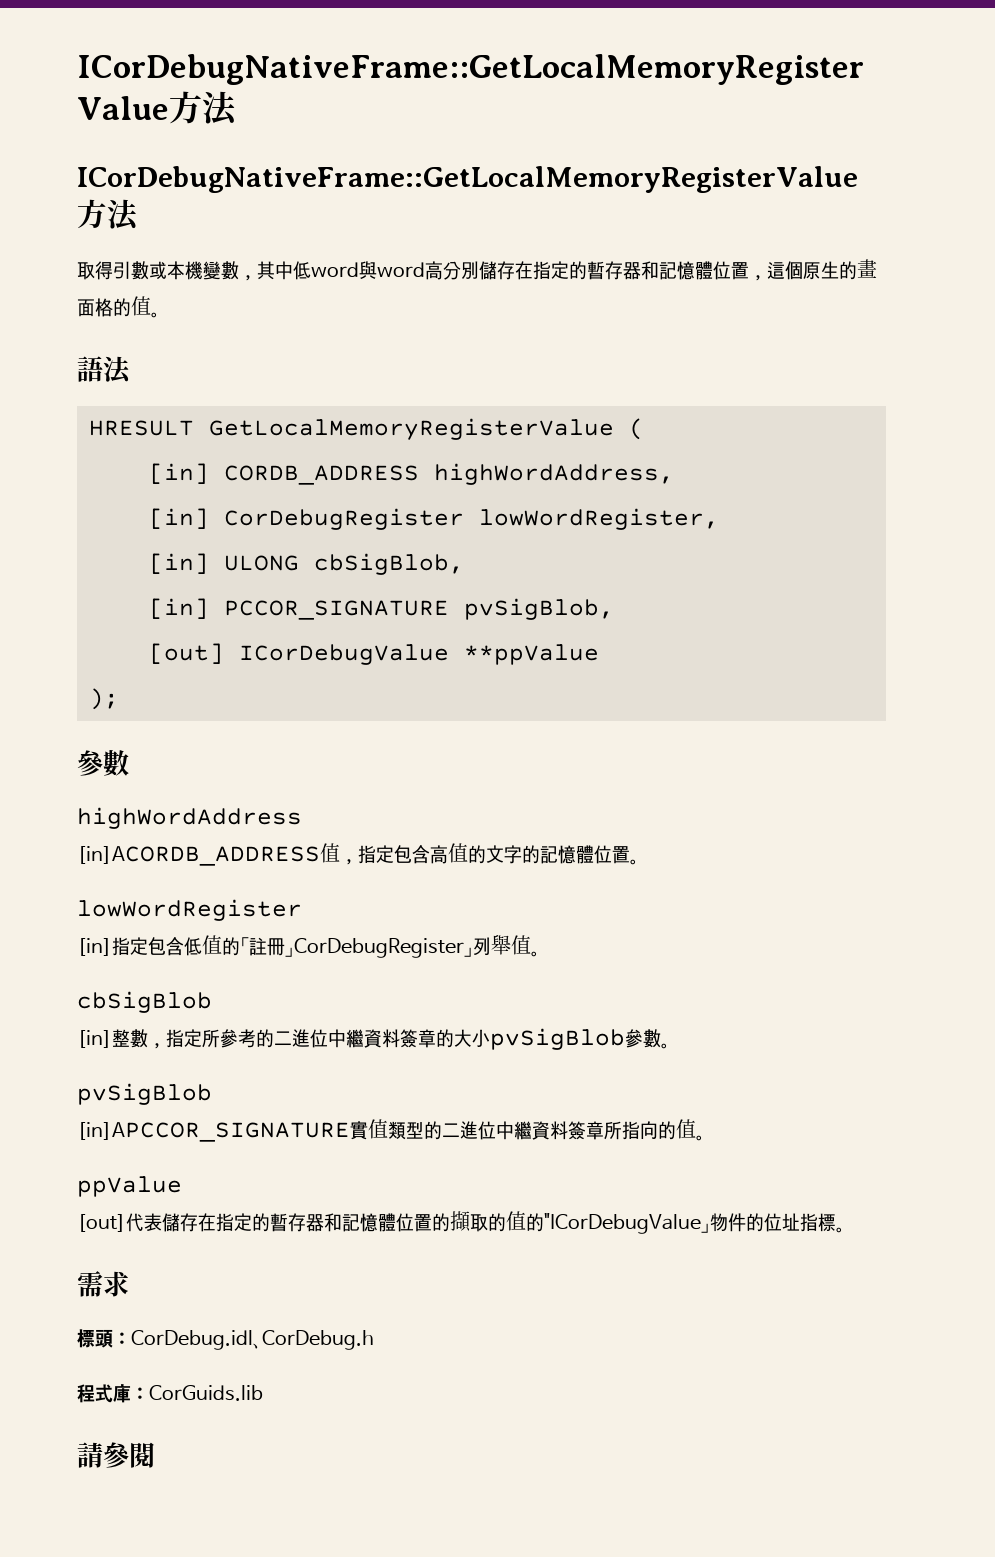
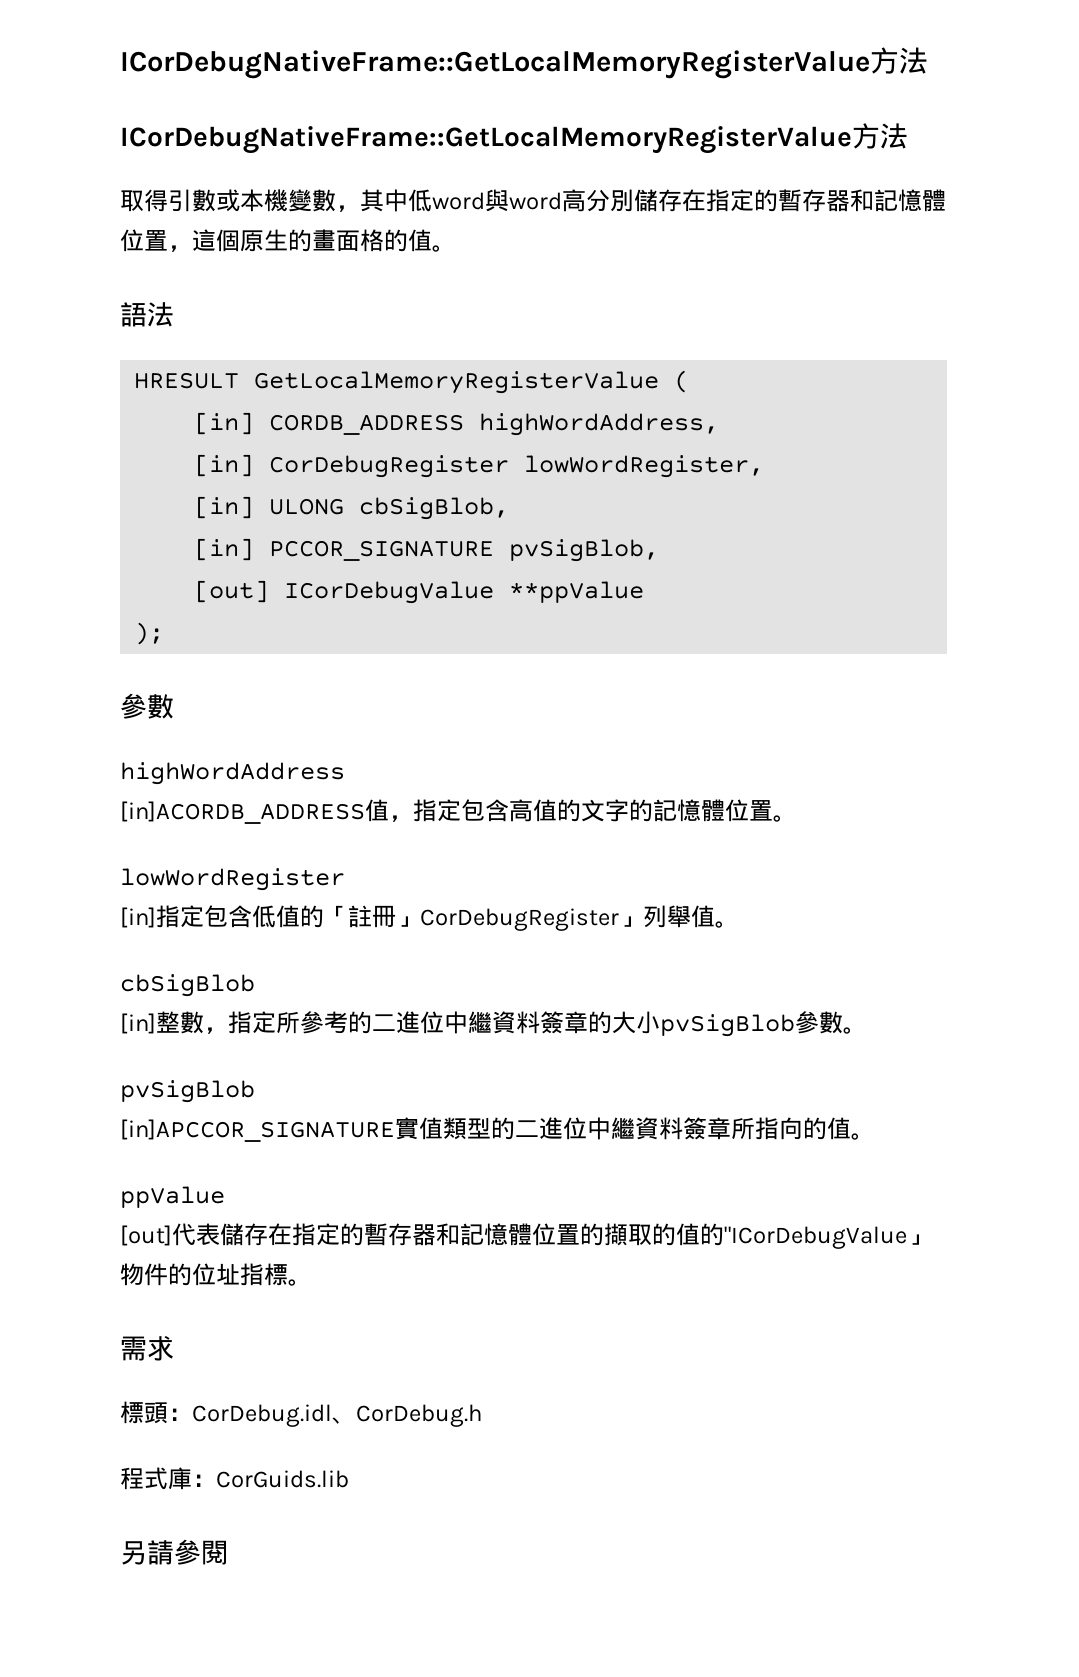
(263, 1393) none -> [120,1541,147,1565] 另

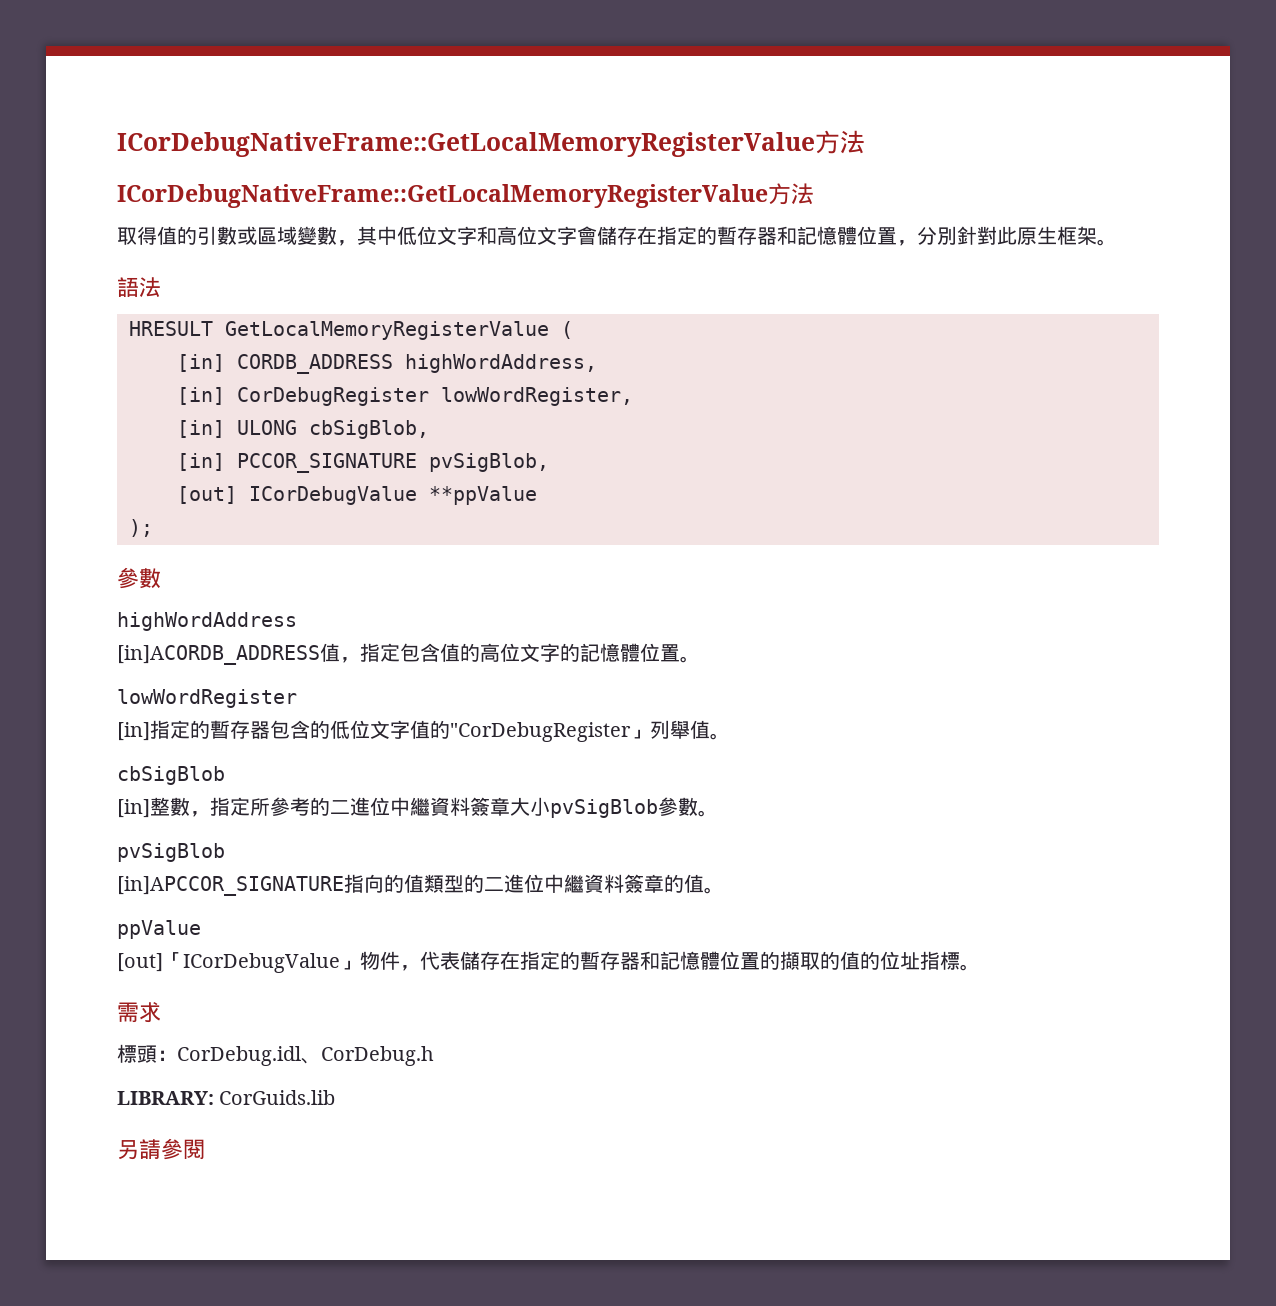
[168,189,634,212] 引數或本機變數，其中低word與word高分別 -> [157,226,597,246] 值的引數或區域變數，其中低位文字和高位文字會
[192,229,432,252] 這個原生的畫面格的值 -> [917,226,1097,245] 分別針對此原生框架
[509,799,581,822] 高值的 -> [440,643,520,662] 值的高位
[204,905,619,931] 包含低值的「註冊」CorDebugRegister -> [190,720,631,742] 的暫存器包含的低位文字值的"CorDebugRegister
[588,1011,612,1034] 的 -> (510, 806) none
[395,1117,419,1140] 實 -> [344,874,404,893] 指向的
[731,1117,803,1140] 所指向 -> (664, 883) none
(172, 1235) none -> [163,951,420,973] 「ICorDebugValue」物件，
[724,1226,931,1249] [120,1263,192,1286] "ICorDebugValue」物件的 -> (880, 960) none
[120,1467,216,1490] 程式庫： -> [117,1091,214,1105] LIBRARY:

